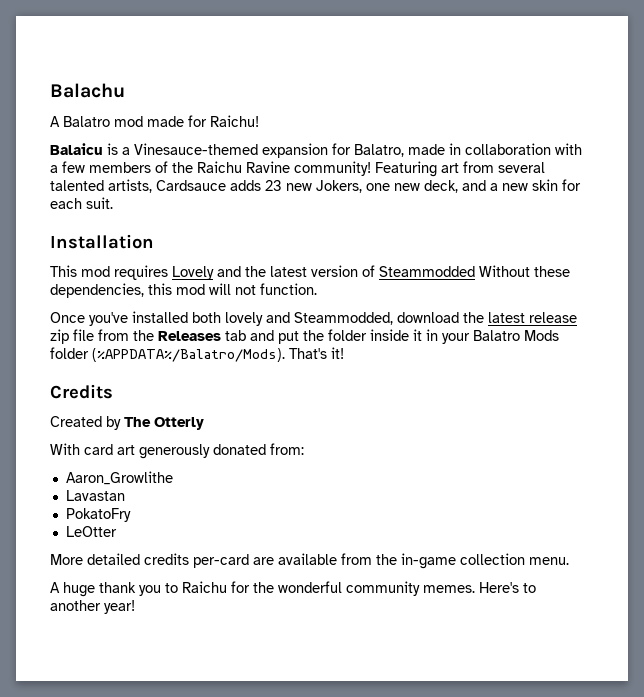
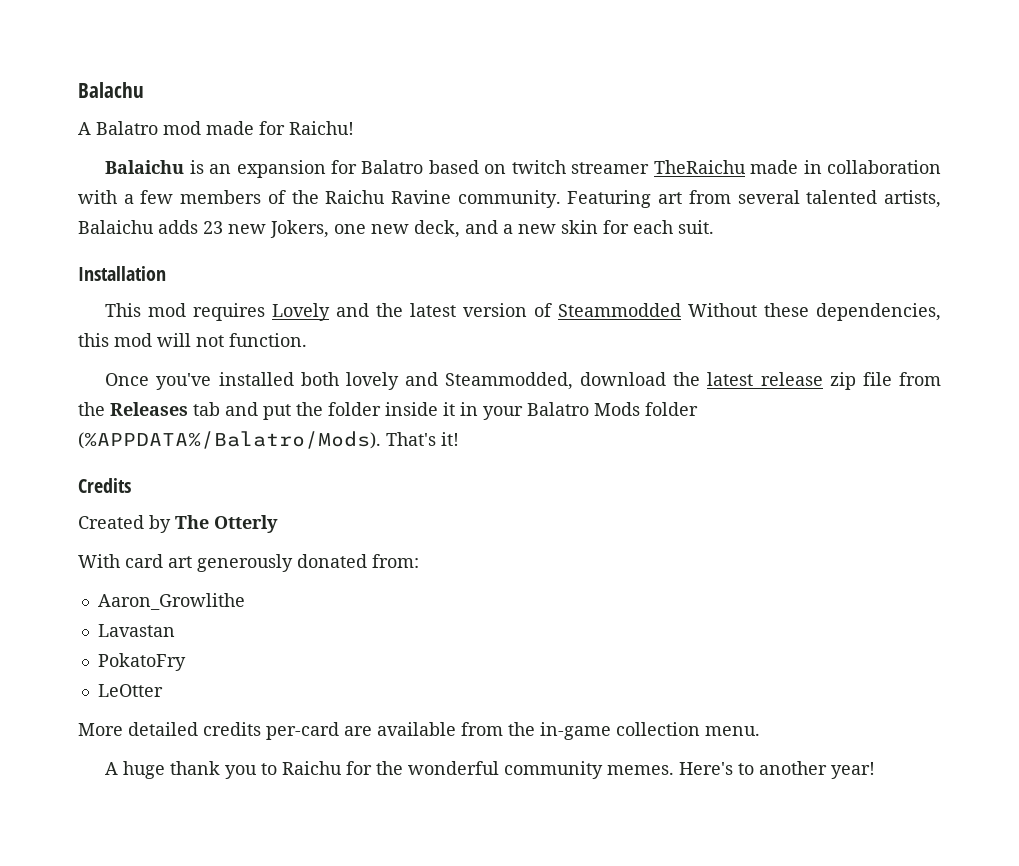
[50,143,404,158] Balaicu is a Vinesauce-themed expansion for Balatro, -> [105,160,746,178] Balaichu is an expansion for Balatro based on twitch streamer TheRaichu
[294,161,371,176] community! -> [457,190,561,208] community.
[156,180,226,191] Cardsauce -> [78,220,154,234] Balaichu

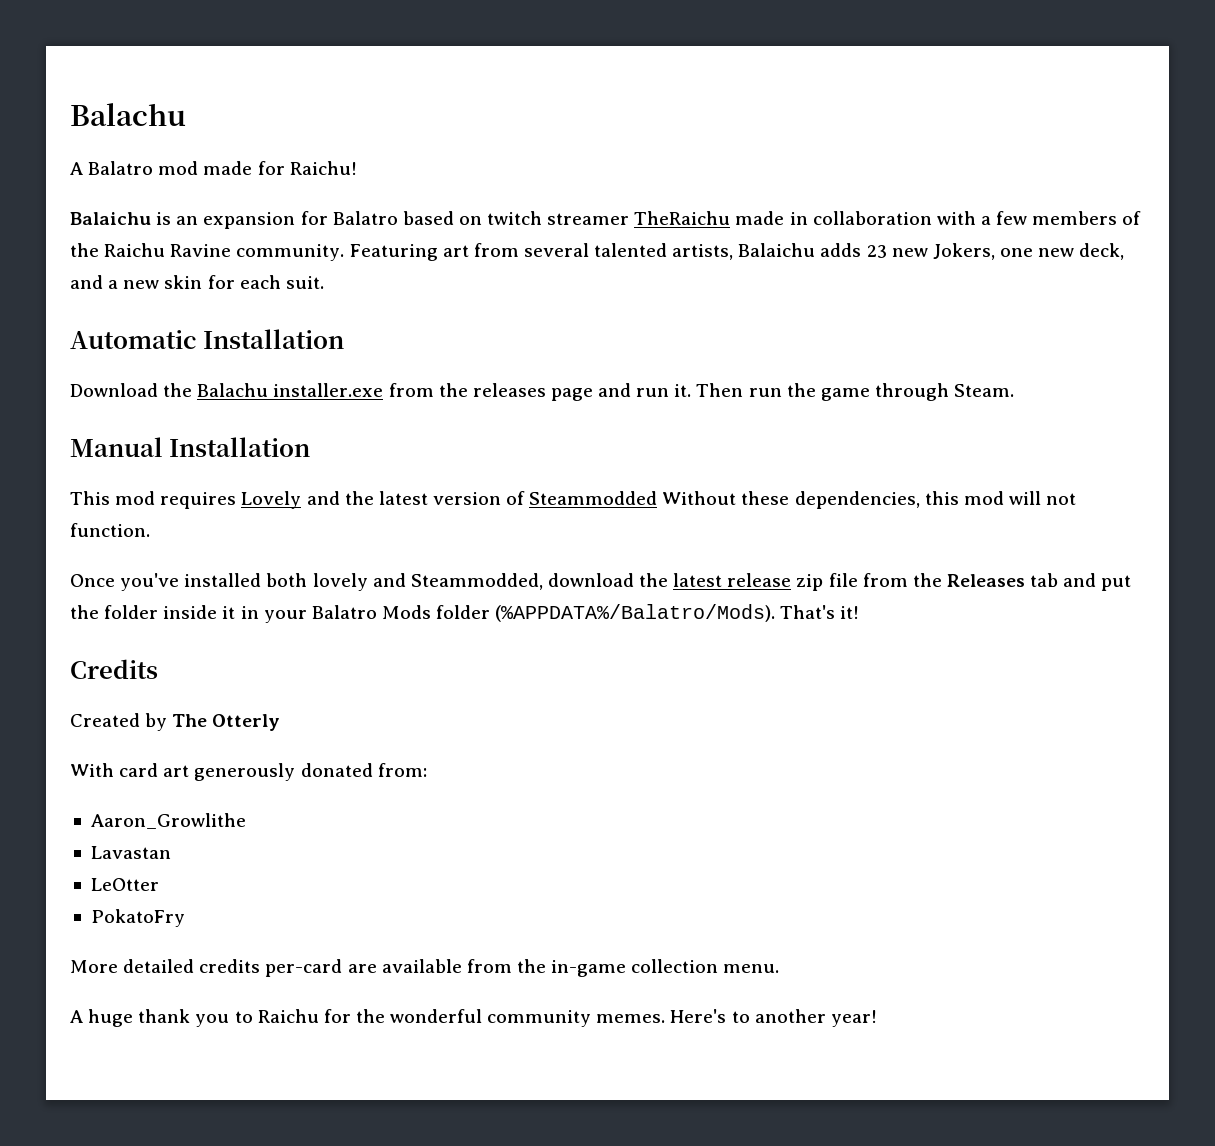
(714, 227) none -> [70,329,345,349] [70,383,1015,401] [70,437,163,457] Automatic Installation // Download the Balachu installer.exe from the releases page and run it. Then run the game through Steam. // Manual
(175, 630) none -> [90,878,159,891] // LeOtter
[97,684,163,697] // LeOtter -> (185, 918) none

